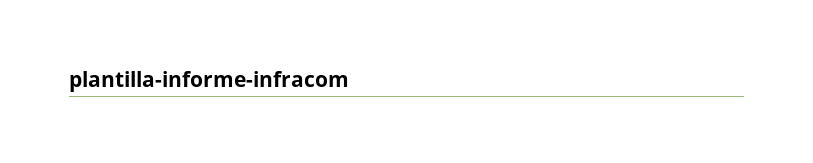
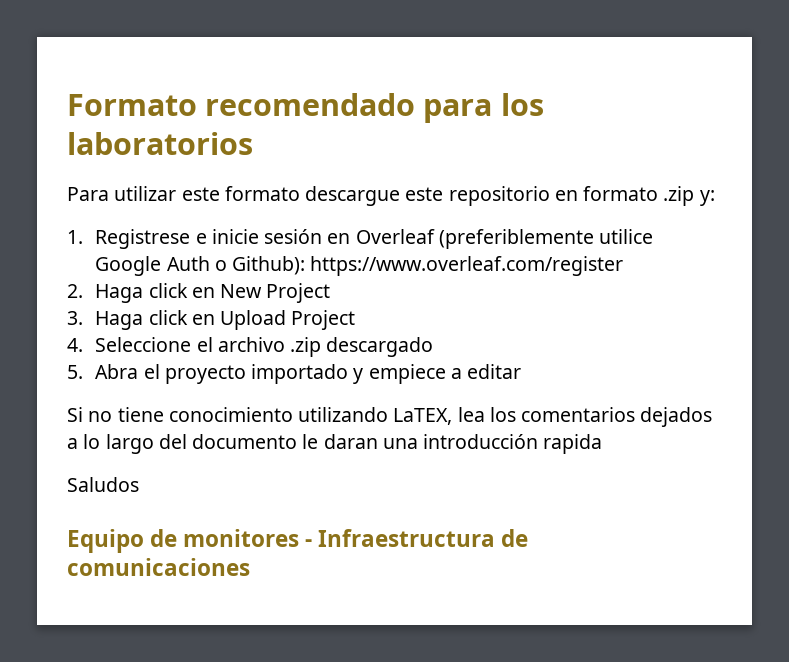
[69,71,349,92] plantilla-informe-infracom -> [67,93,544,123] [67,132,253,155] [67,186,715,206] [67,229,654,249] [95,256,624,276] [67,283,331,303] [67,310,356,330] [67,337,434,357] [67,364,522,384] [67,407,713,427] [67,434,603,454] [67,477,139,492] [67,529,529,553] [67,558,250,576] Formato recomendado para los laboratorios // Para utilizar este formato descargue este repositorio en formato .zip y: // 1. Registrese e inicie sesión en Overleaf (preferiblemente utilice Google Auth o Github): https://www.overleaf.com/register // 2. Haga click en New Project // 3. Haga click en Upload Project // 4. Seleccione el archivo .zip descargado // 5. Abra el proyecto importado y empiece a editar // Si no tiene conocimiento utilizando LaTEX, lea los comentarios dejados a lo largo del documento le daran una introducción rapida // Saludos // Equipo de monitores - Infraestructura de comunicaciones

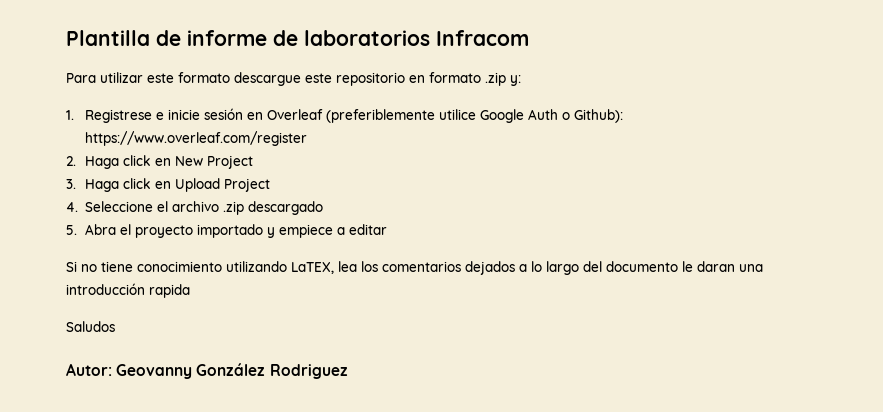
[67,93,544,123] Formato recomendado para los -> [66,30,298,46] Plantilla de informe de
(253, 143) none -> [436,30,529,46] Infracom
[67,529,529,553] [67,558,250,576] Equipo de monitores - Infraestructura de comunicaciones -> [66,363,348,379] Autor: Geovanny González Rodriguez

